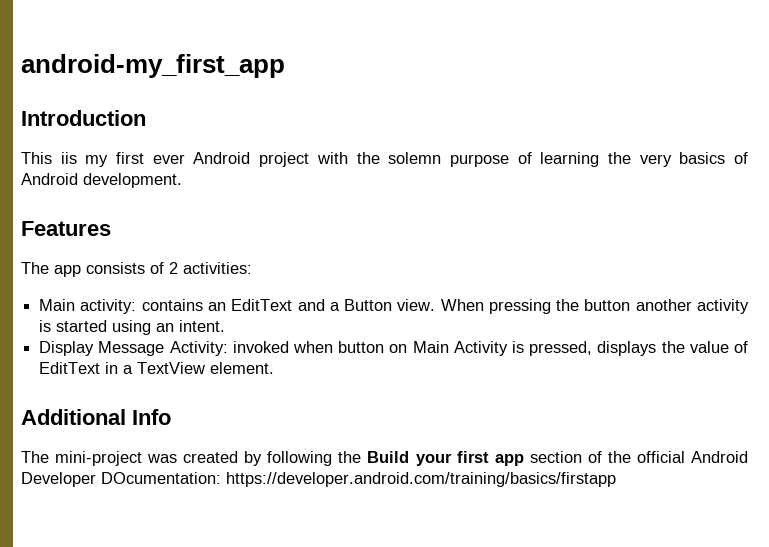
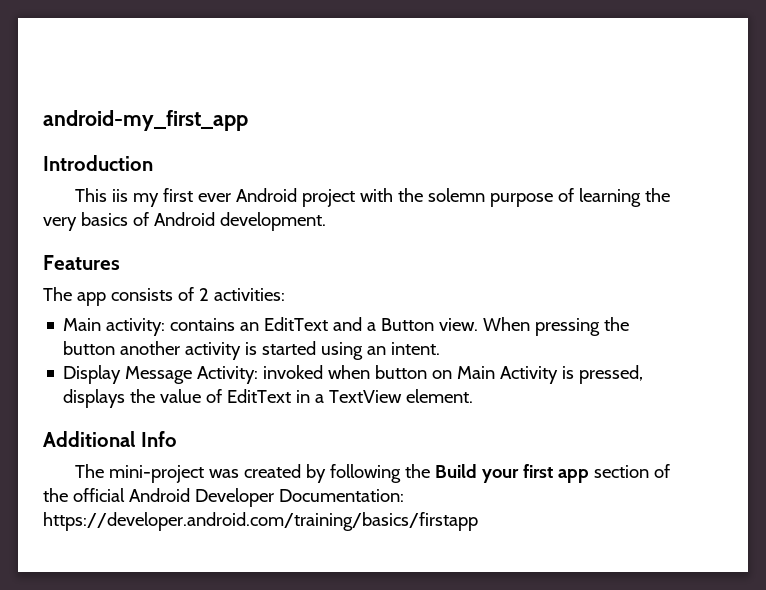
[101,472,221,484] DOcumentation: -> [278,489,404,502] Documentation:

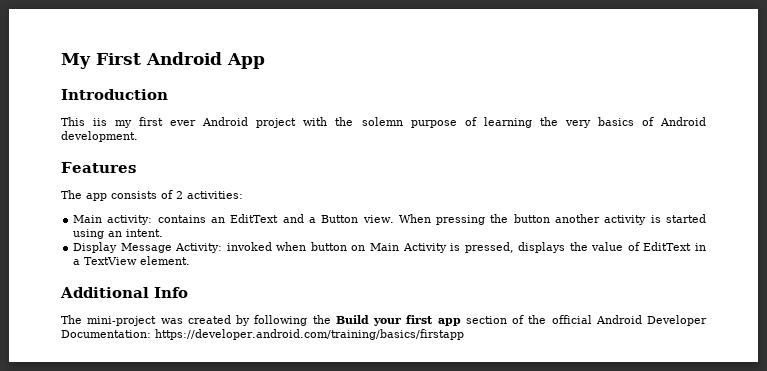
[43,110,248,131] android-my_first_app -> [61,52,265,69] My First Android App

